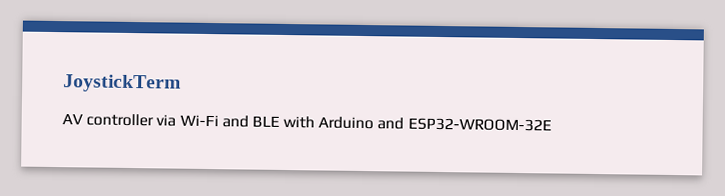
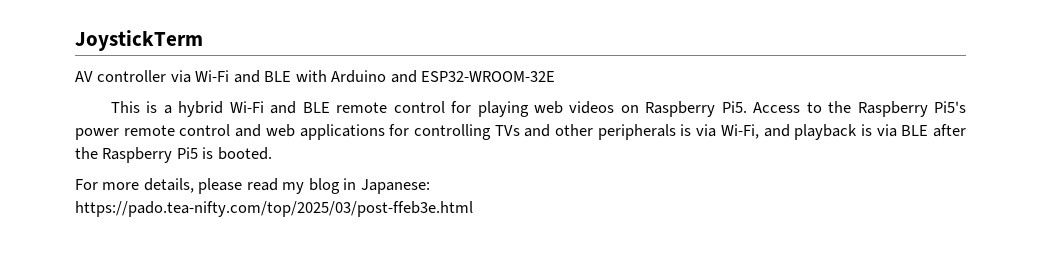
(552, 124) none -> [111,101,966,117] [75,124,967,140] [75,147,272,163] [75,178,430,194] [75,201,473,217] // This is a hybrid Wi-Fi and BLE remote control for playing web videos on Raspberry Pi5. Access to the Raspberry Pi5's power remote control and web applications for controlling TVs and other peripherals is via Wi-Fi, and playback is via BLE after the Raspberry Pi5 is booted. // For more details, please read my blog in Japanese: // https://pado.tea-nifty.com/top/2025/03/post-ffeb3e.html

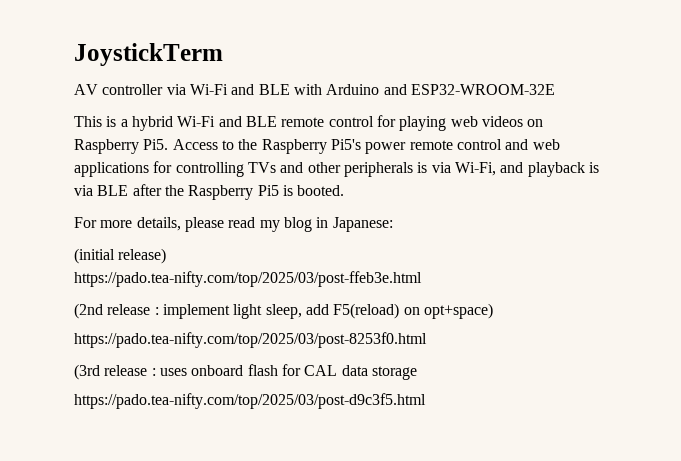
(430, 186) none -> [74,248,167,264] // (initial release)
(473, 209) none -> [74,303,493,319] [74,332,427,348] [74,364,417,380] [74,393,426,409] // (2nd release : implement light sleep, add F5(reload) on opt+space) // https://pado.tea-nifty.com/top/2025/03/post-8253f0.html // (3rd release : uses onboard flash for CAL data storage // https://pado.tea-nifty.com/top/2025/03/post-d9c3f5.html

